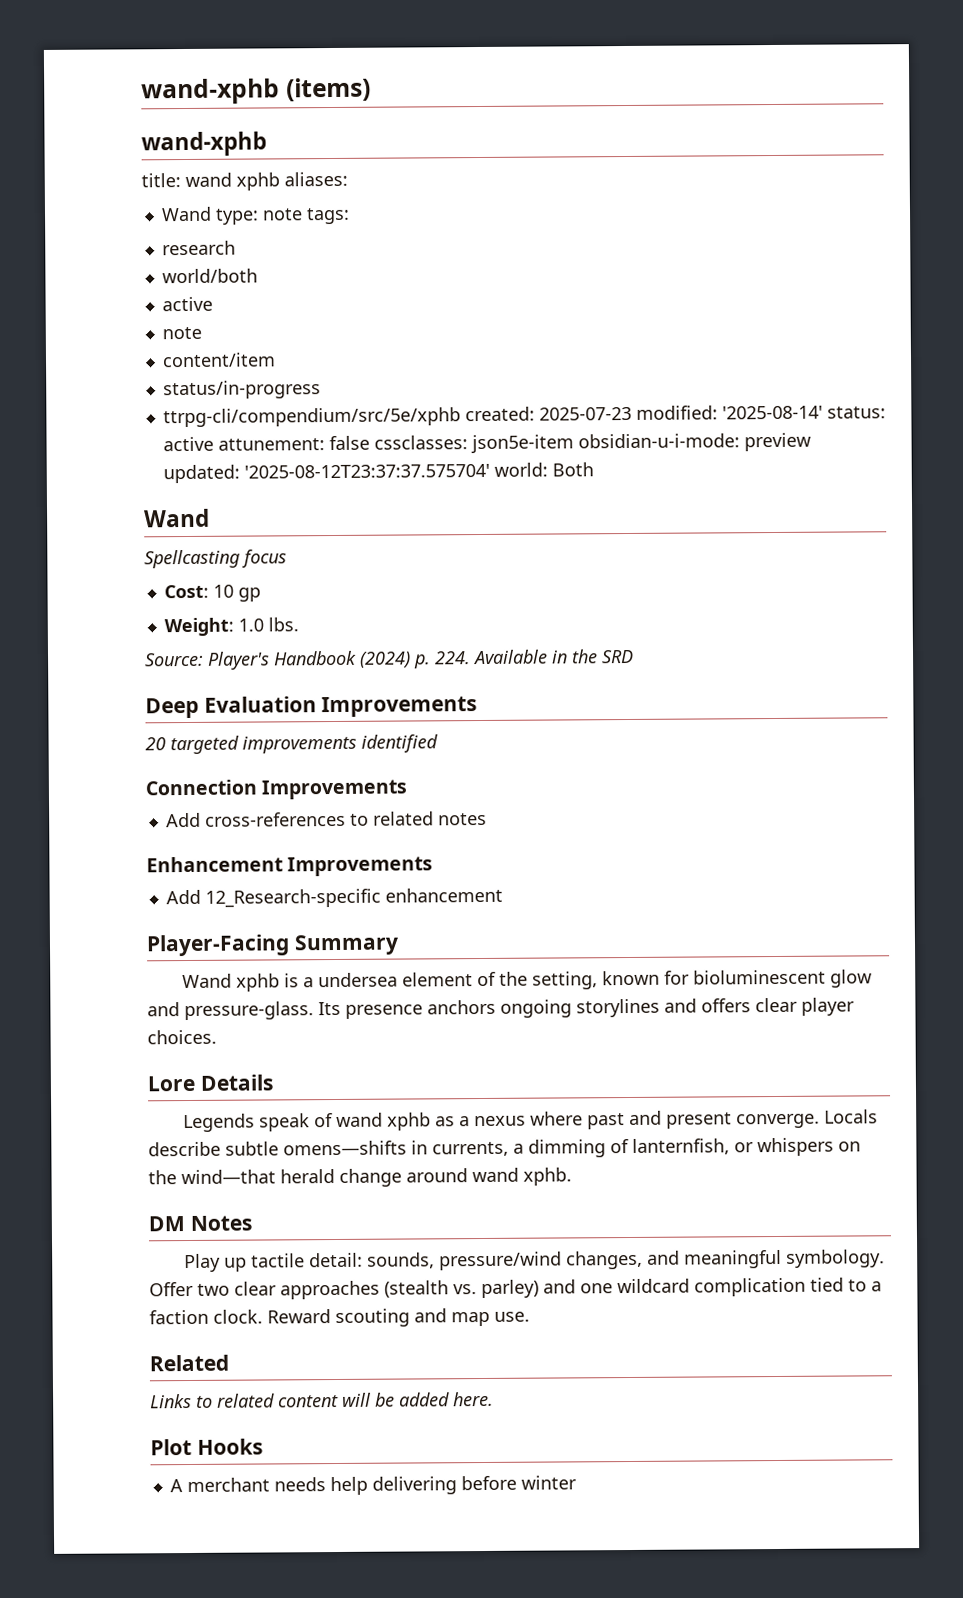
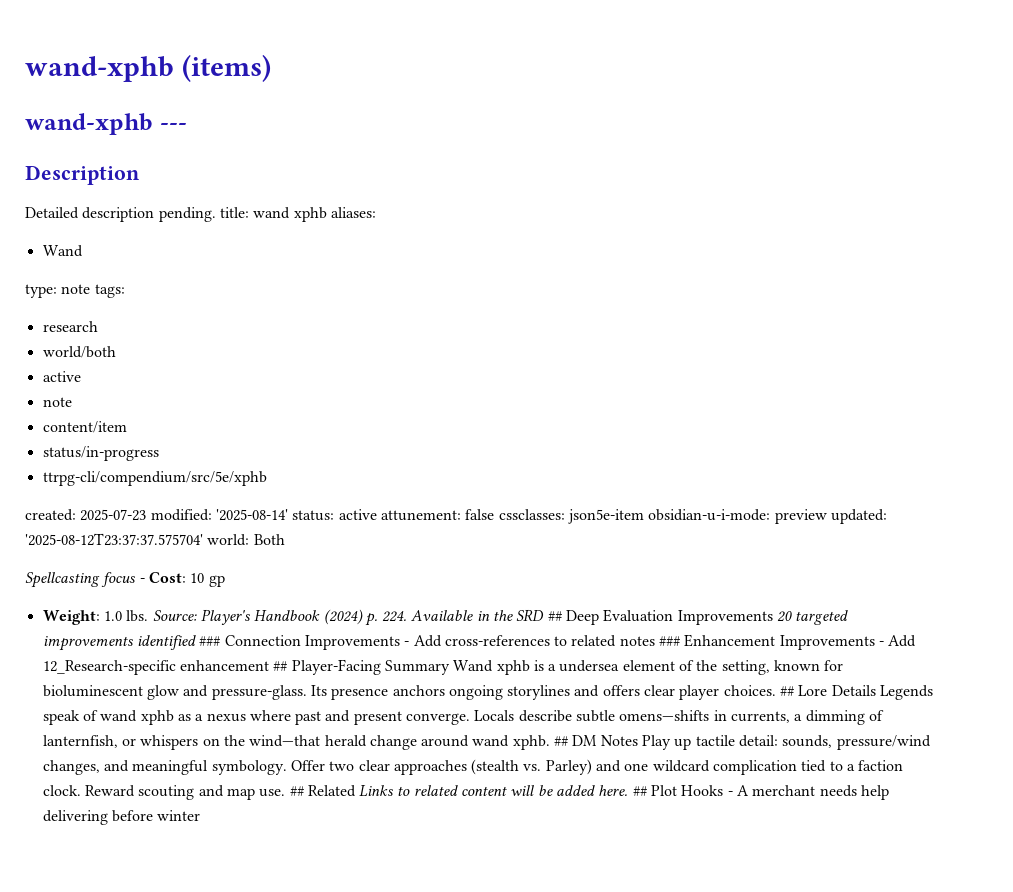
(267, 144) // -> [159,123,187,130] [25,165,140,185] [25,207,216,222] --- // Description // Detailed description pending.
(212, 214) none -> (83, 251) //
(461, 417) none -> (267, 478) //
[144,508,210,528] // Wand -> (285, 539) none
(287, 558) // -> [139,578,145,583] -
(299, 624) // -> (149, 616) none
(634, 656) // -> [547,611,562,621] ##
(478, 707) // -> (773, 617) none
(438, 743) // -> [199,636,221,646] ###
(408, 789) // -> [404,641,410,646] -
(487, 819) // -> [659,636,681,646] ###
(434, 866) // -> [879,641,885,646] -
(503, 895) // -> [273,661,288,671] ##
(399, 945) // -> (450, 667) none
(217, 1037) // -> [780,686,795,696] ##
(273, 1082) // -> (876, 690) none
(572, 1176) // -> [554,736,569,746] ##
(252, 1223) // -> (638, 740) none
[481,1279,539,1299] parley) -> [545,759,592,775] Parley)
(530, 1316) // -> [289,786,304,796] ##
(229, 1363) // -> (356, 791) none
(494, 1399) // -> [632,786,647,796] ##
(263, 1446) // -> [727,791,733,796] -

